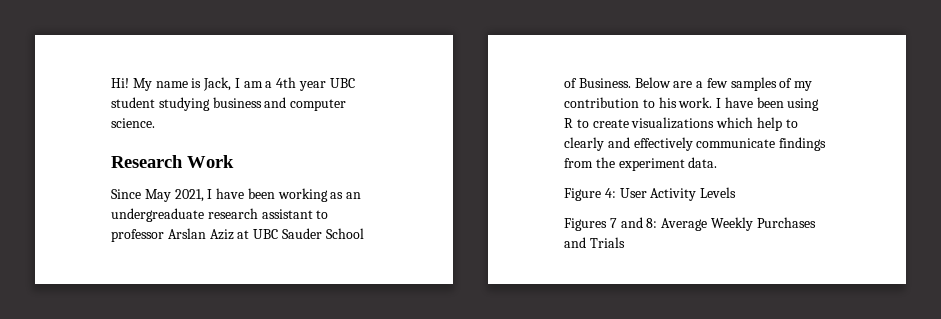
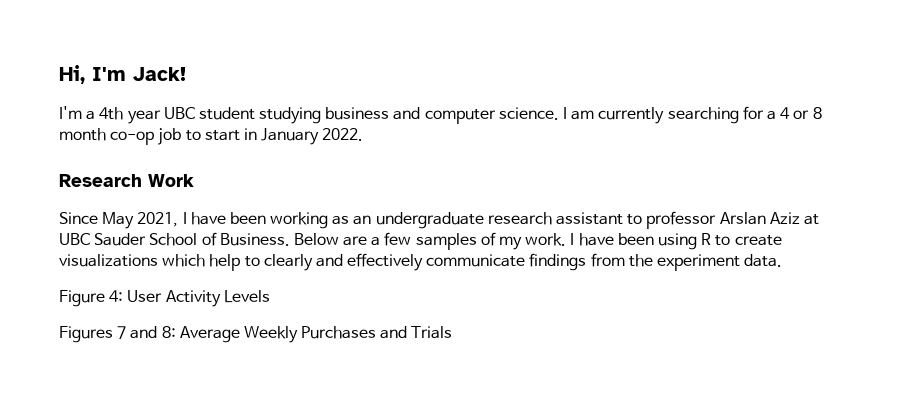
[111,77,263,91] Hi! My name is Jack, I am -> [59,65,186,84] [59,106,82,119] Hi, I'm Jack! // I'm
(155, 123) none -> [563,106,822,124] [59,128,364,145] I am currently searching for a 4 or 8 month co-op job to start in January 2022.
[111,208,204,222] undergreaduate -> [375,212,484,229] undergraduate
[564,97,677,108] contribution to his -> (523, 243) none

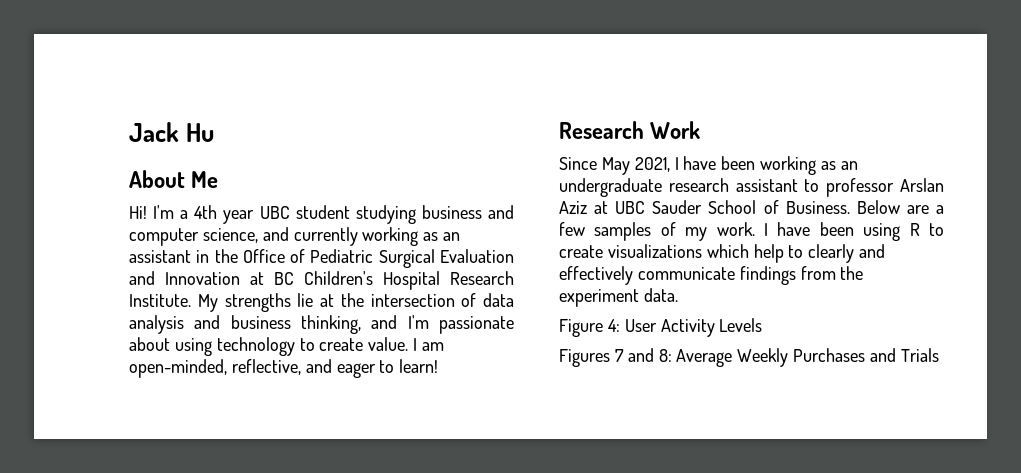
[59,65,186,84] Hi, I'm Jack! // -> [129,122,214,142] [129,170,219,188] [129,206,147,219] Jack Hu // About Me // Hi!
[498,106,822,124] [59,128,364,145] science. I am currently searching for a 4 or 8 month co-op job to start in January 2022. -> [202,227,461,246] [129,249,515,268] [129,271,514,290] [129,293,514,312] [129,315,514,334] [129,337,445,356] [129,359,439,378] science, and currently working as an assistant in the Office of Pediatric Surgical Evaluation and Innovation at BC Children's Hospital Research Institute. My strengths lie at the intersection of data analysis and business thinking, and I'm passionate about using technology to create value. I am open-minded, reflective, and eager to learn!

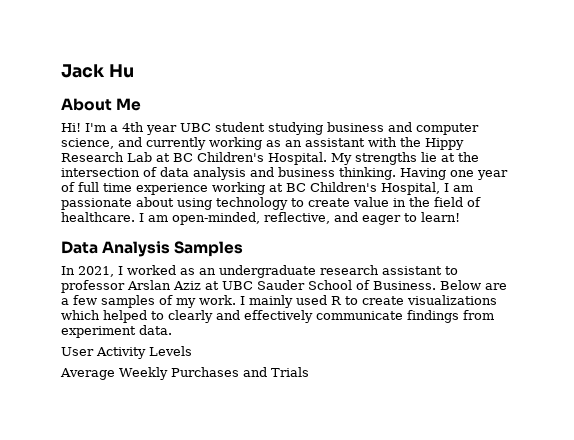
[196,249,515,268] [129,271,514,290] [129,294,191,307] in the Office of Pediatric Surgical Evaluation and Innovation at BC Children's Hospital Research Institute. -> [368,137,464,150] [61,152,327,165] with the Hippy Research Lab at BC Children's Hospital.
[301,315,429,334] thinking, and I'm -> [339,167,508,180] [61,182,473,195] thinking. Having one year of full time experience working at BC Children's Hospital, I am
[368,337,409,351] value. -> [353,197,481,207] [61,212,135,222] value in the field of healthcare.
[559,121,701,139] [559,156,817,175] Research Work // Since May 2021, I have been working -> [61,241,244,257] [61,265,176,277] Data Analysis Samples // In 2021, I worked
[777,222,901,241] have been using -> [249,295,327,308] mainly used
[753,244,784,263] help -> [103,310,147,323] helped
[840,266,864,280] the -> (494, 315) none
[559,319,620,337] Figure 4: -> (172, 330) none
[559,348,672,367] Figures 7 and 8: -> (192, 351) none

